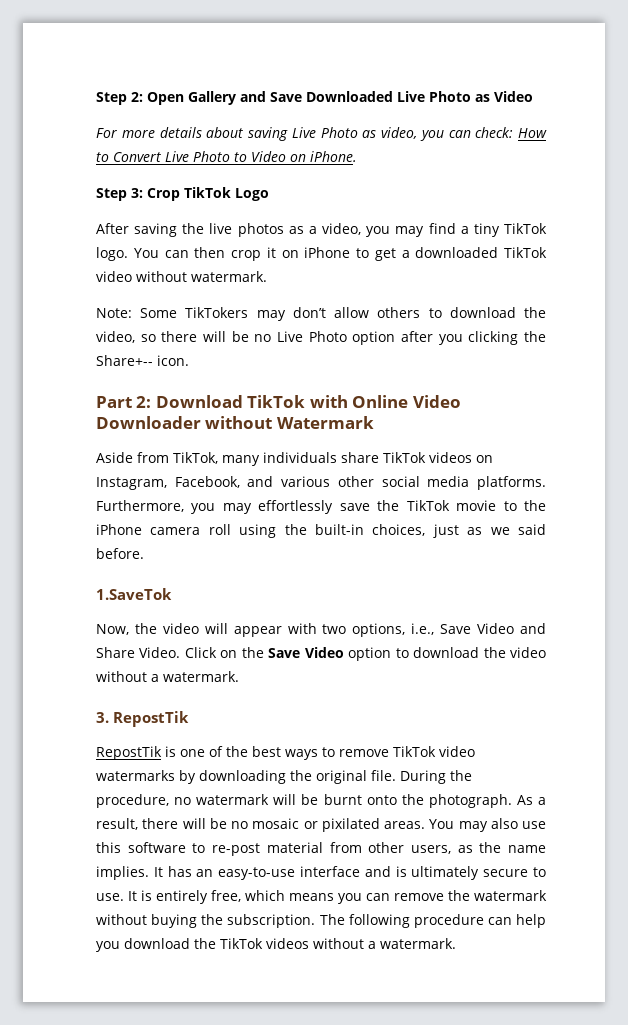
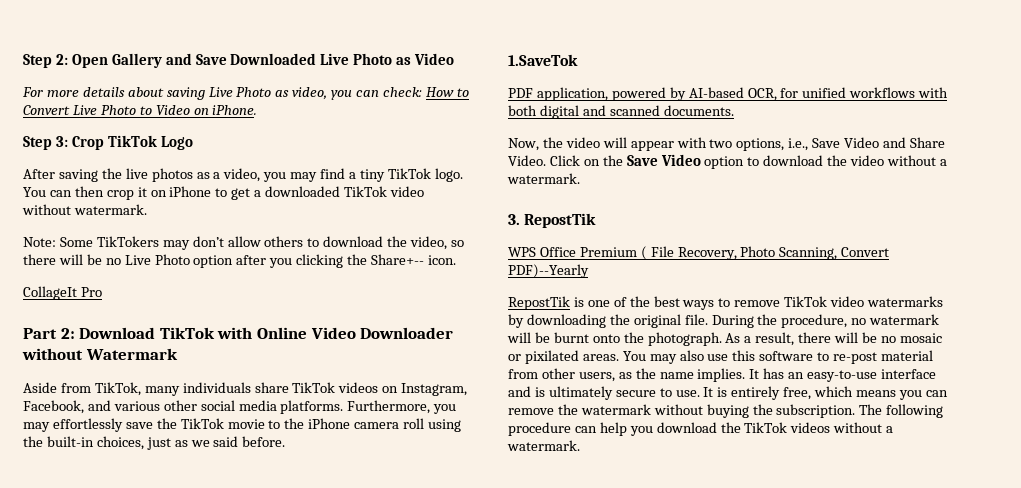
(189, 360) none -> [23,286,102,300] // CollageIt Pro
(172, 594) none -> [508,87,949,101] [508,105,734,119] // PDF application, powered by AI-based OCR, for unified workflows with both digital and scanned documents.
(190, 719) none -> [508,246,890,260] [508,264,589,278] // WPS Office Premium ( File Recovery, Photo Scanning, Convert PDF)--Yearly

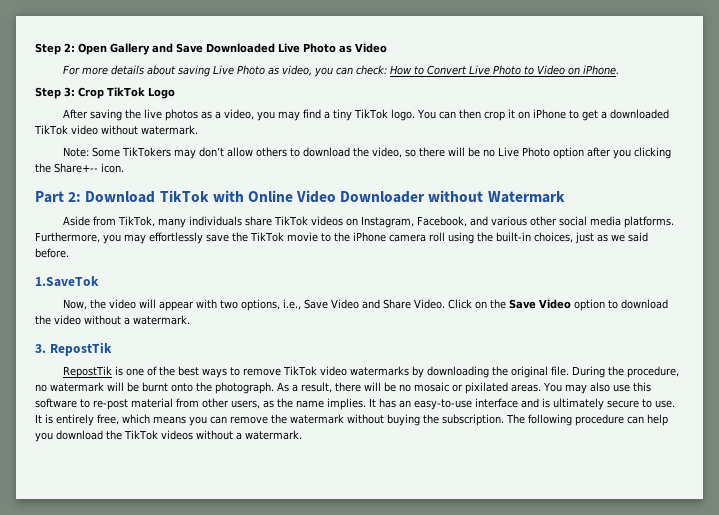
[23,286,102,300] // CollageIt Pro -> (124, 168) none
[508,87,949,101] [508,105,734,119] // PDF application, powered by AI-based OCR, for unified workflows with both digital and scanned documents. -> (99, 281) none
[508,246,890,260] [508,264,589,278] // WPS Office Premium ( File Recovery, Photo Scanning, Convert PDF)--Yearly -> (112, 349) none

